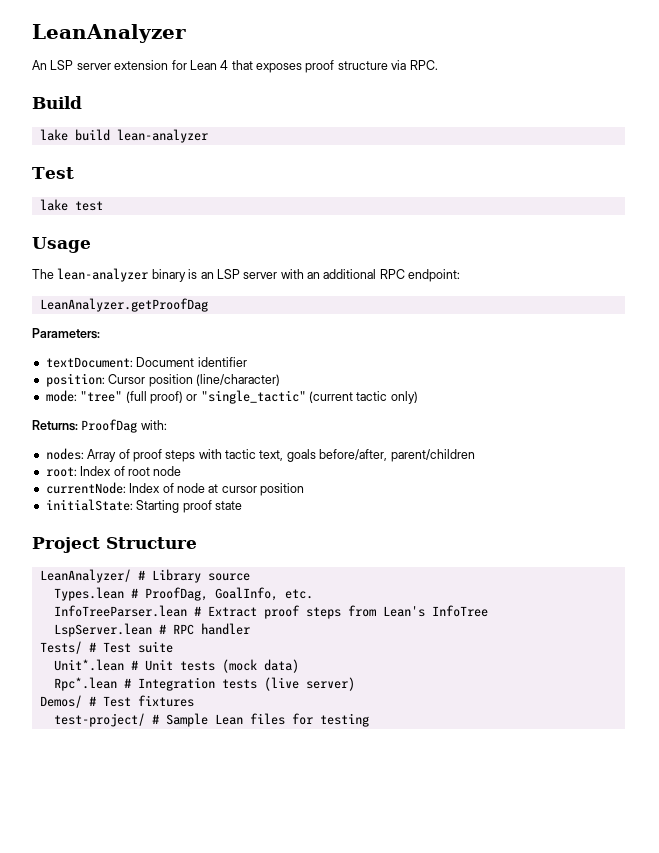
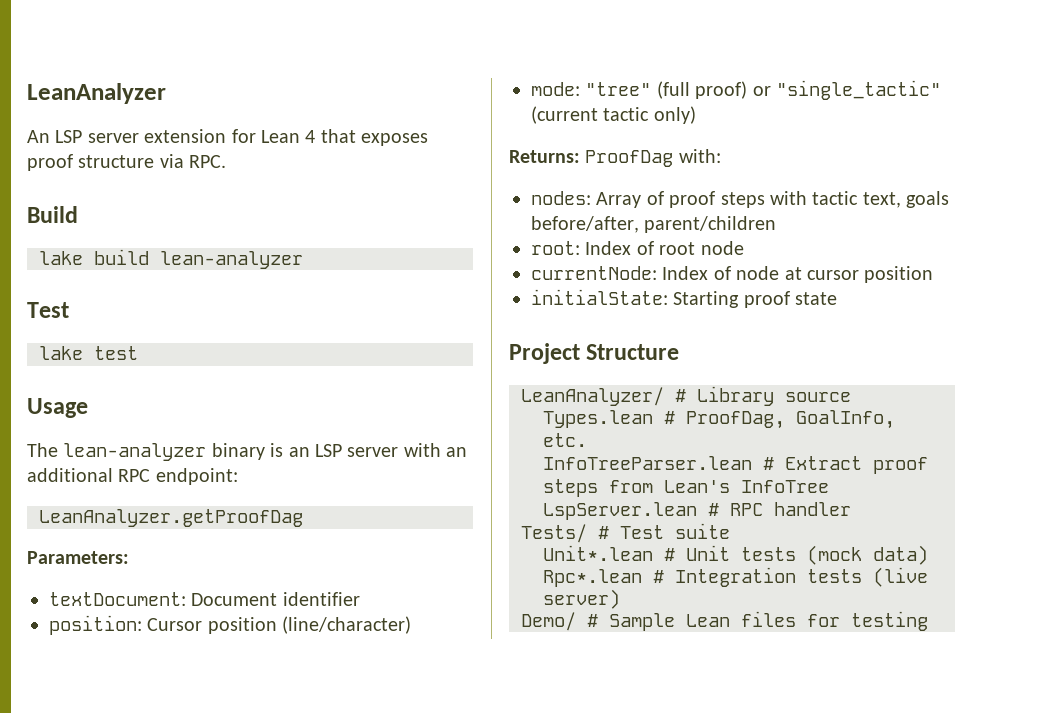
[39,695,194,708] [53,713,145,727] Demos/ # Test fixtures // test-project/ -> [521,612,576,631] Demo/

